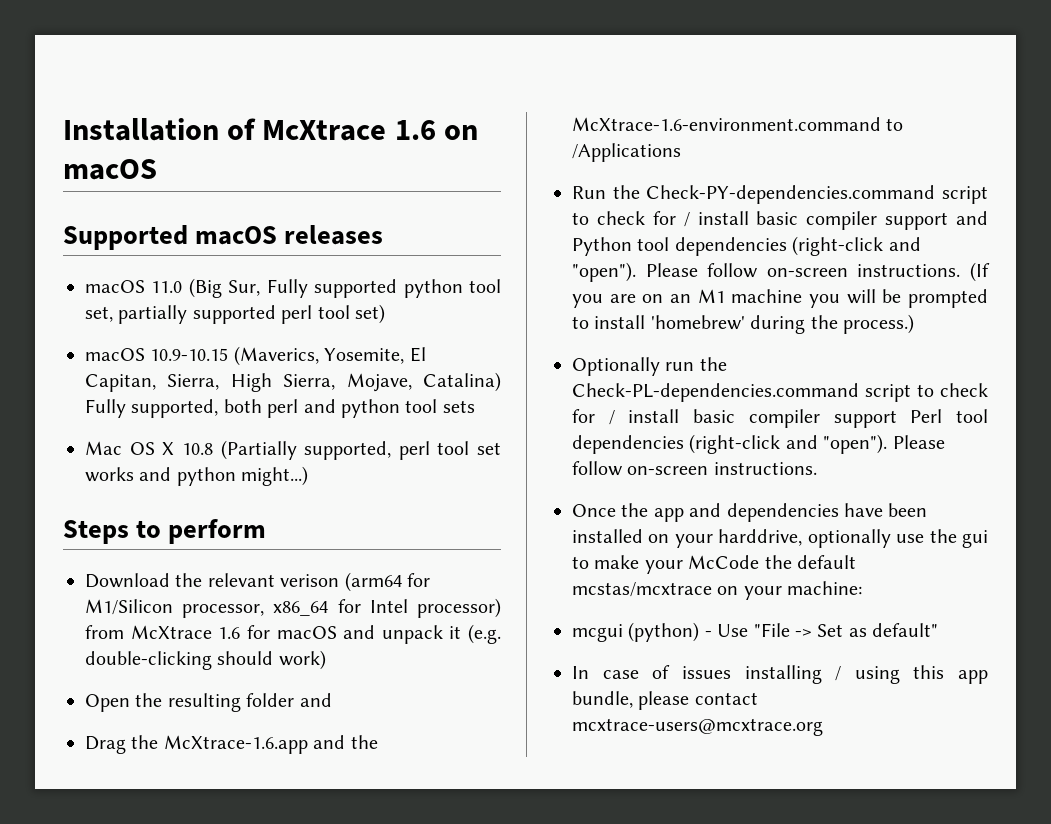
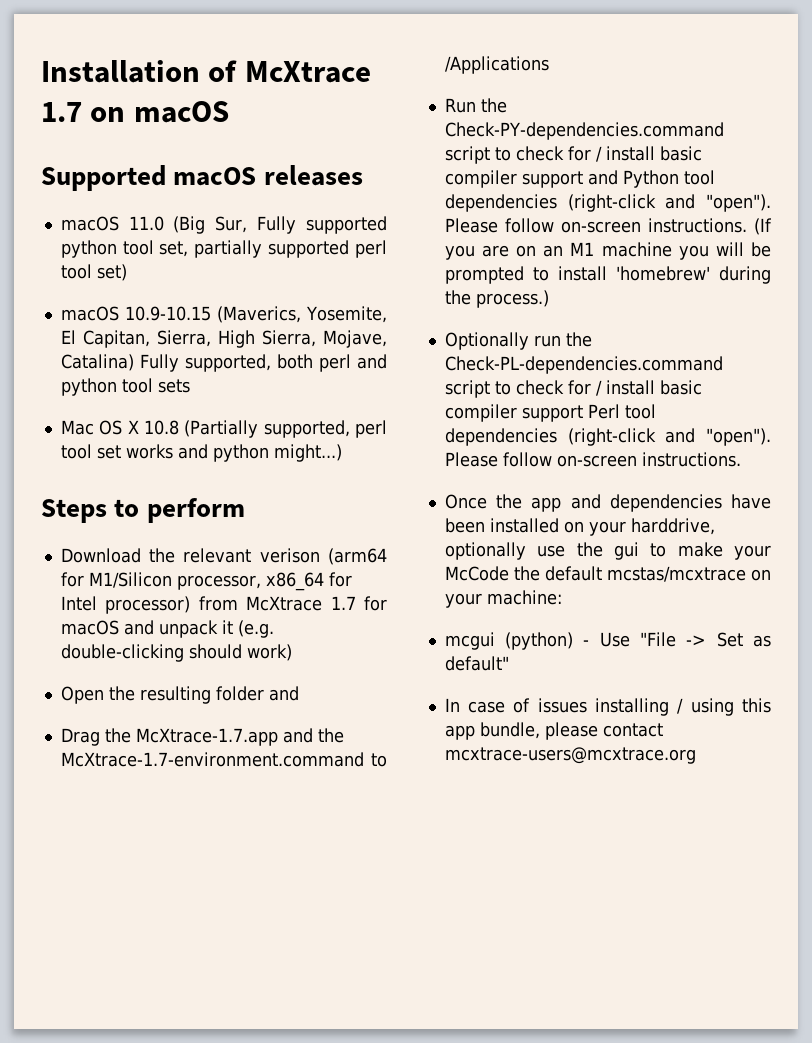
[394,120,436,140] 1.6 -> [41,102,82,122] 1.7
[218,627,241,639] 1.6 -> [330,596,356,610] 1.7
[163,735,308,754] McXtrace-1.6.app -> [135,728,278,746] McXtrace-1.7.app
[572,117,881,131] McXtrace-1.6-environment.command -> [60,752,364,767] McXtrace-1.7-environment.command

